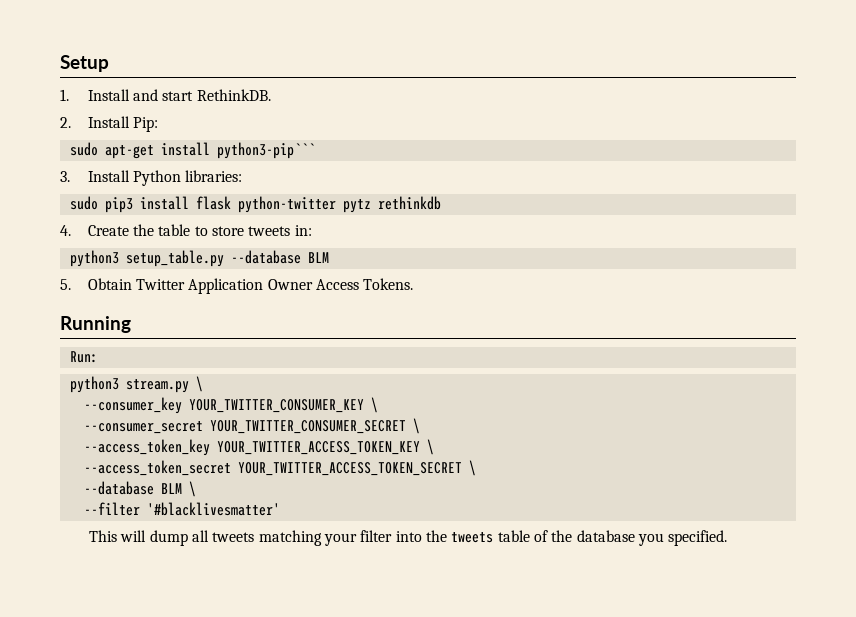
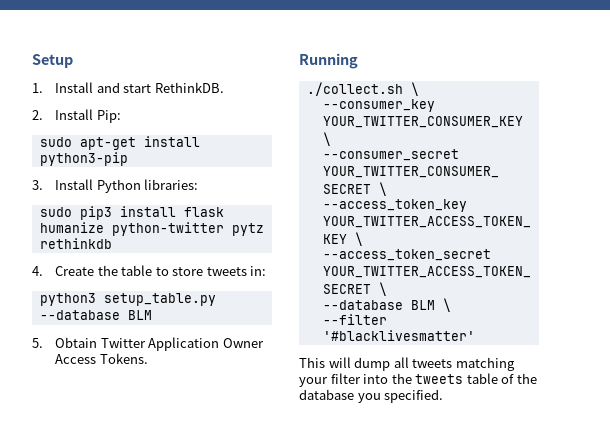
[216,142,315,159] python3-pip``` -> [39,152,128,166] python3-pip
(231, 203) none -> [39,222,104,233] humanize
[69,351,98,363] [69,376,189,393] Run: // python3 stream.py -> [306,82,403,96] ./collect.sh

